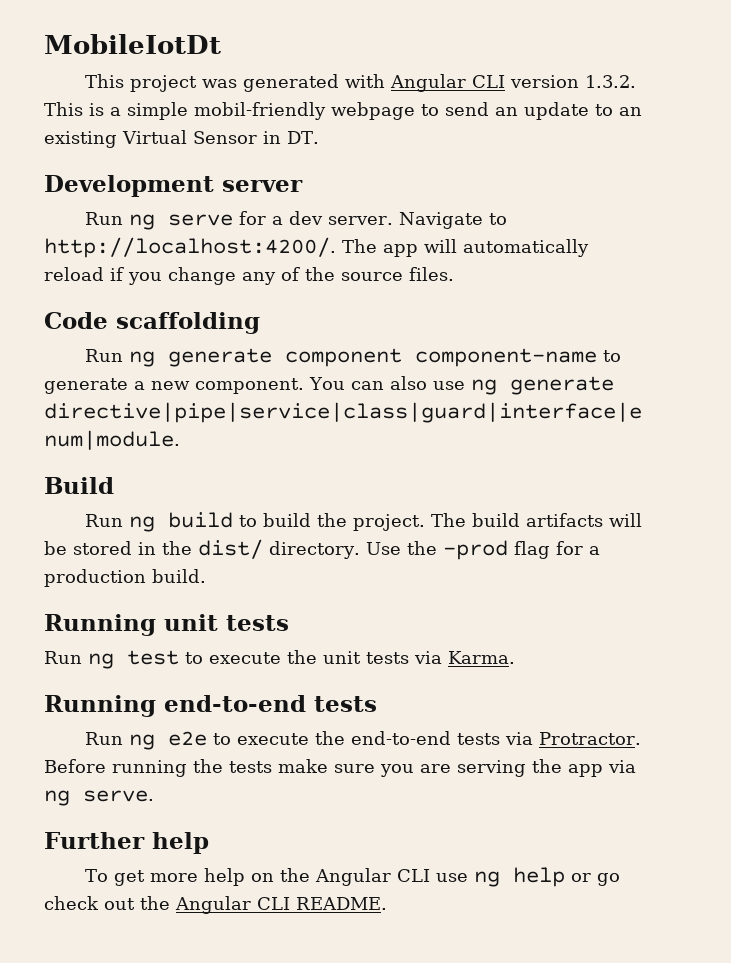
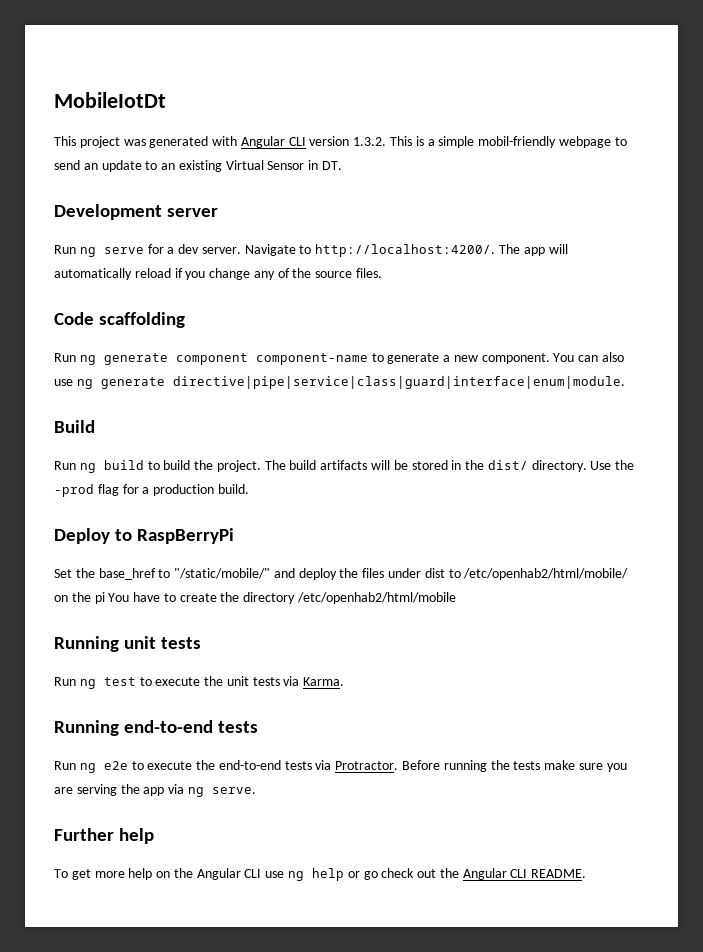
(206, 576) none -> [54,528,235,544] [54,568,629,580] [54,592,457,604] // Deploy to RaspBerryPi // Set the base_href to "/static/mobile/" and deploy the files under dist to /etc/openhab2/html/mobile/ on the pi You have to create the directory /etc/openhab2/html/mobile

